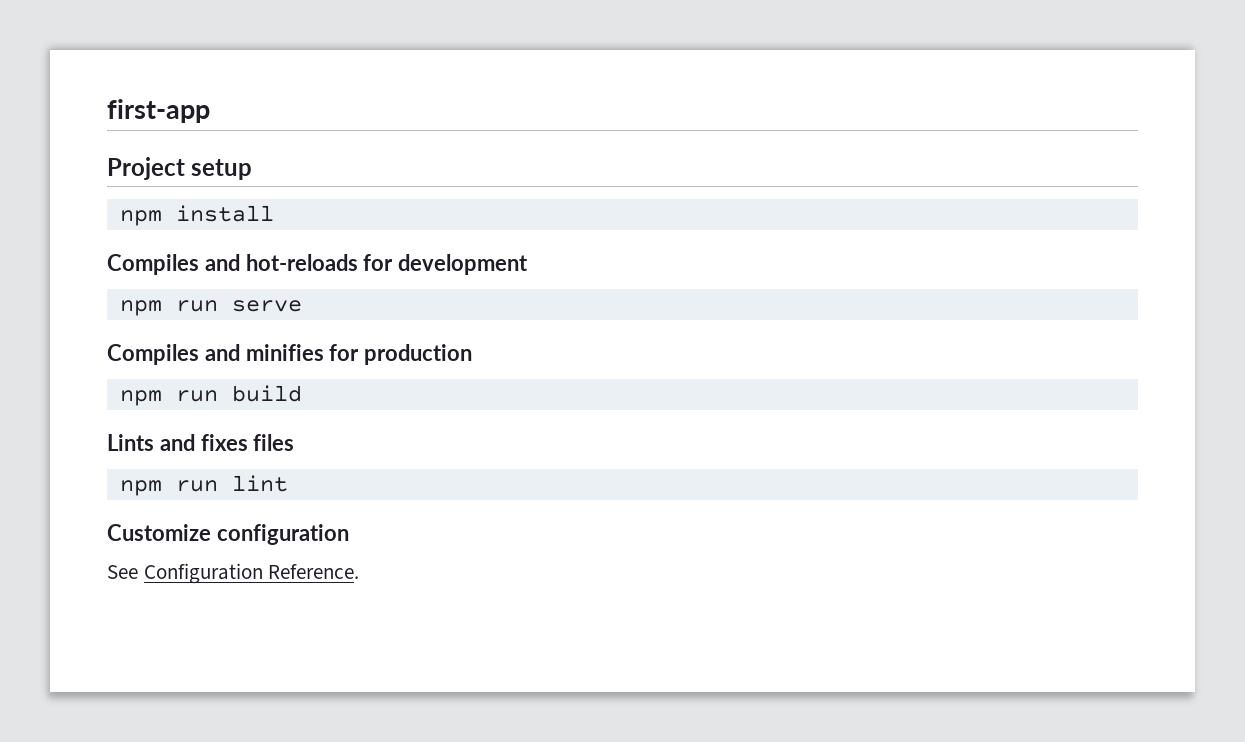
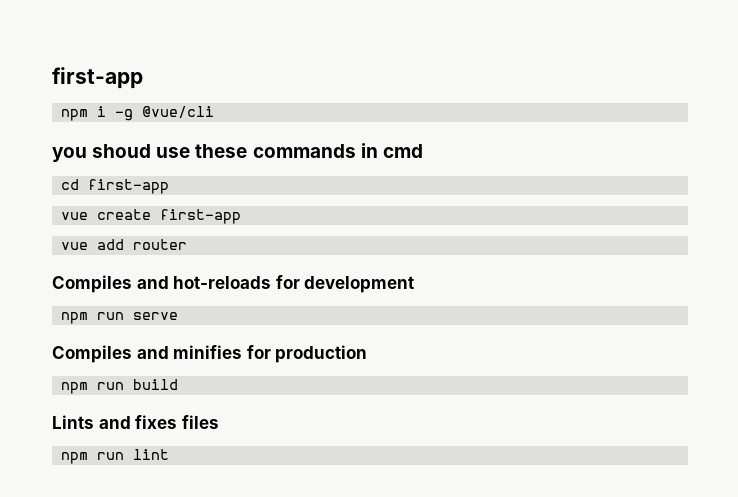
[107,99,210,123] [107,157,253,180] [119,205,274,226] first-app // Project setup // npm install -> [52,67,143,89] [61,106,214,121] [52,143,423,162] [61,179,169,194] [61,209,241,224] [61,239,187,250] first-app // npm i -g @vue/cli // you shoud use these commands in cmd // cd first-app // vue create first-app // vue add router
[107,524,349,545] [107,563,360,584] // Customize configuration // See Configuration Reference. -> (169, 454) none

